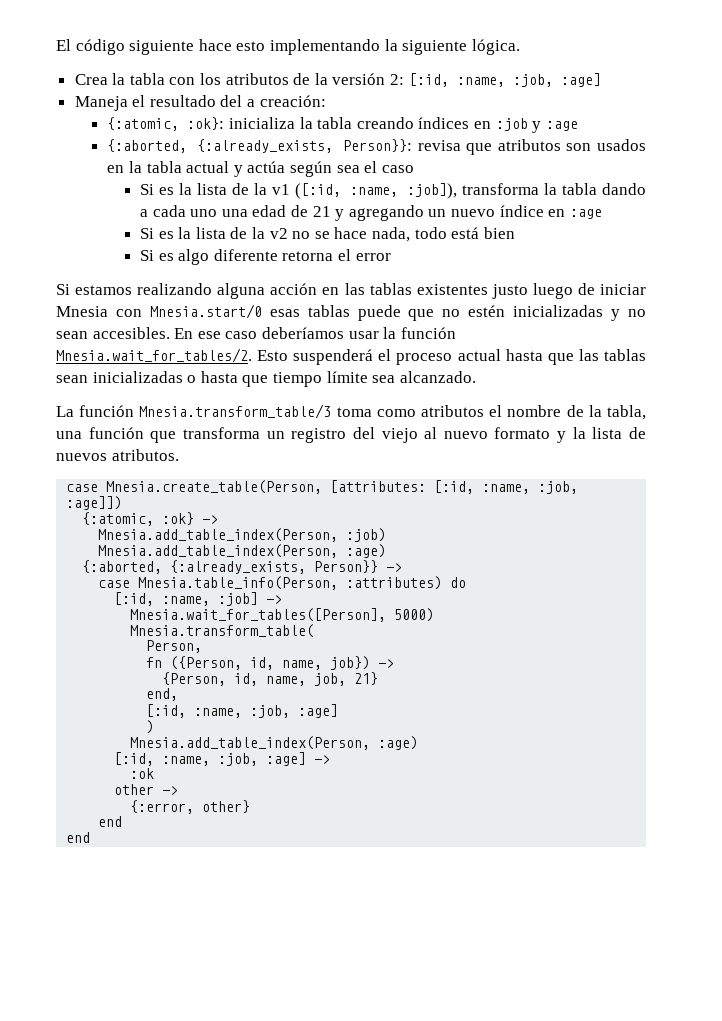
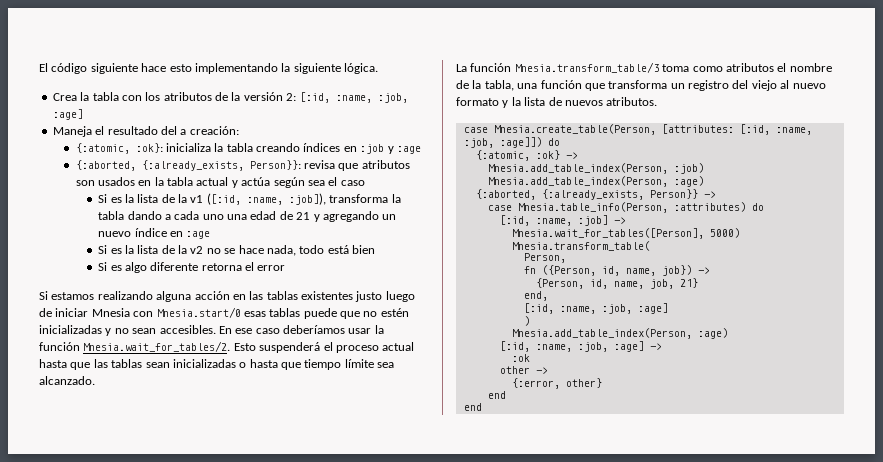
(123, 503) none -> [547,138,560,146] do

